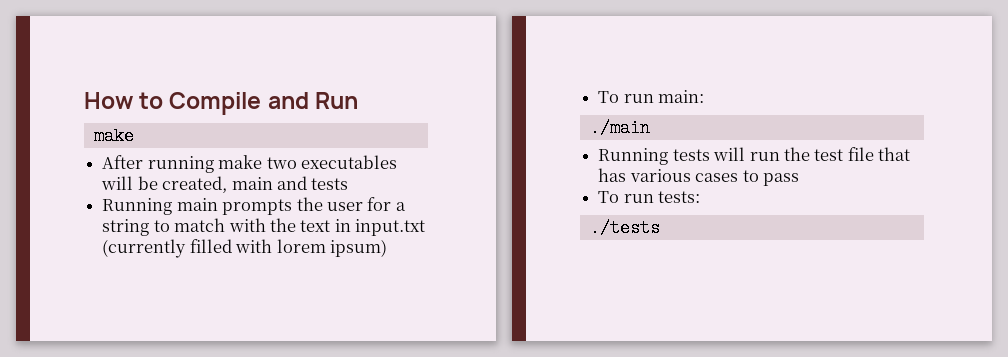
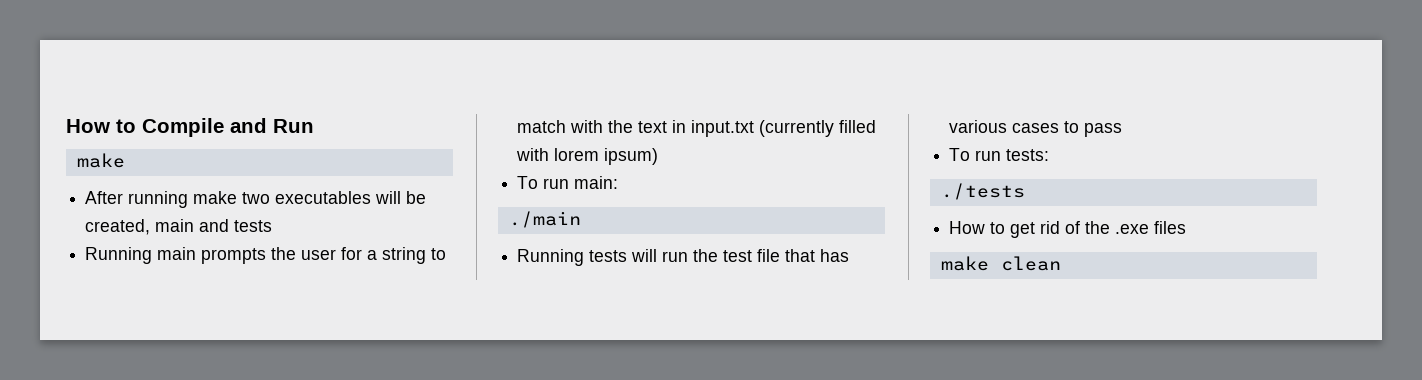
(660, 228) none -> [949,221,1187,238] [940,256,1061,271] // How to get rid of the .exe files // make clean

